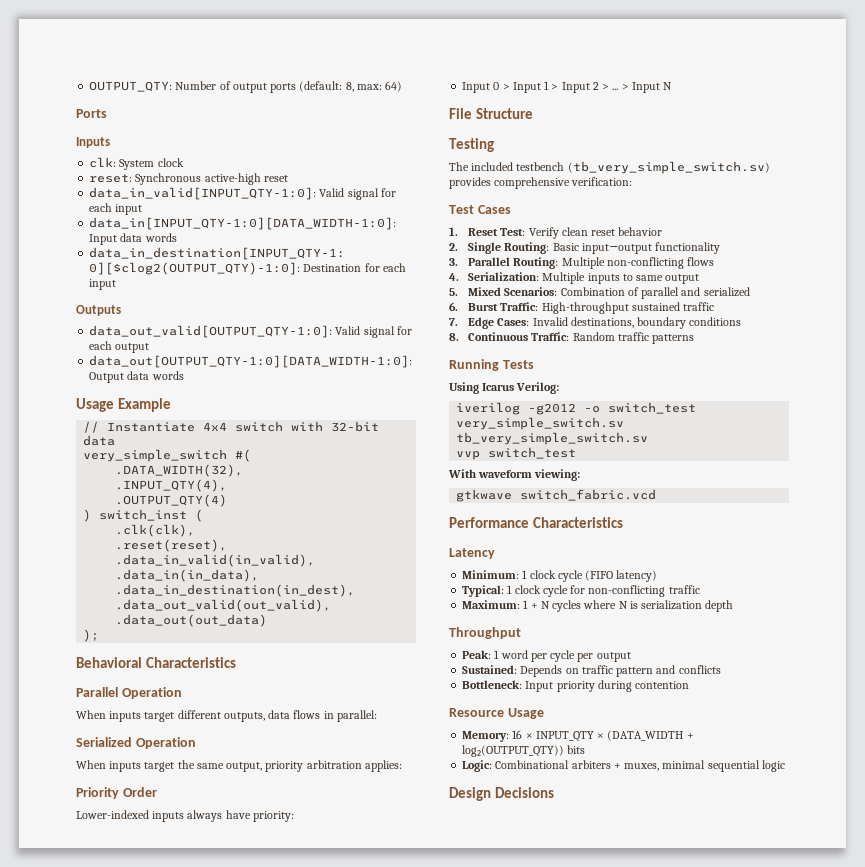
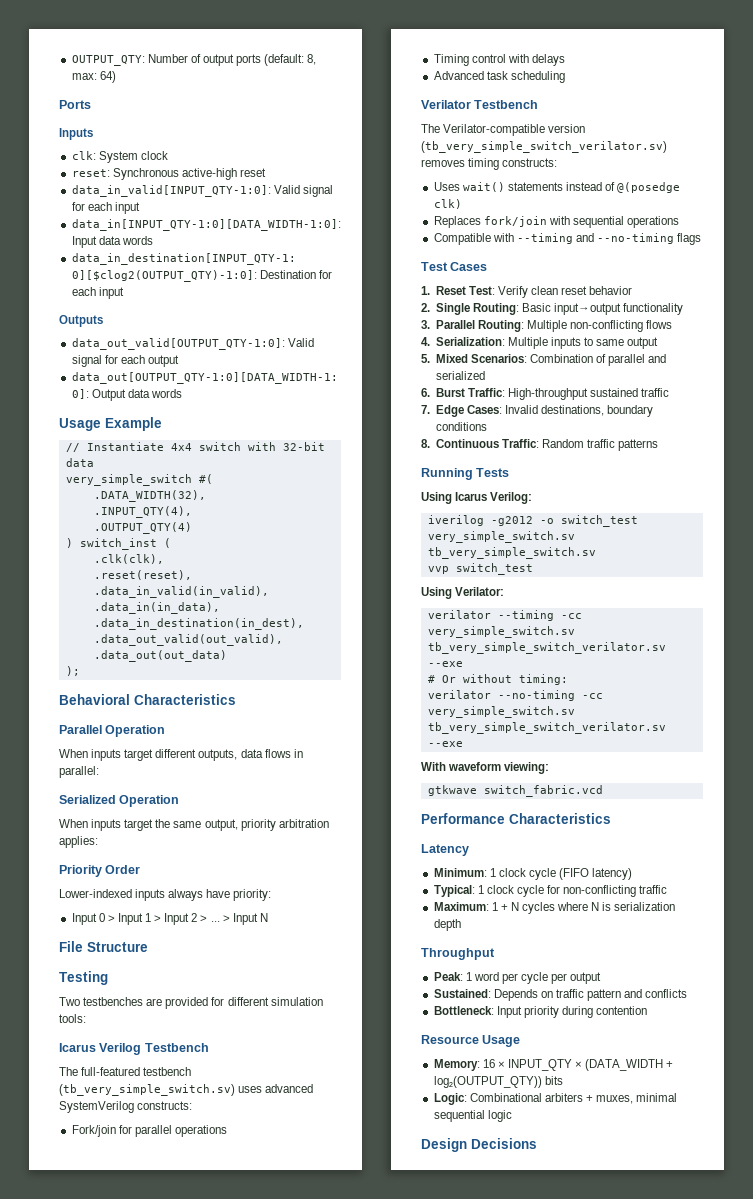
[449,162,514,171] // The included -> [59,997,323,1009] [59,1014,86,1023] [59,1043,209,1055] [59,1067,141,1076] // Two testbenches are provided for different simulation tools: // Icarus Verilog Testbench // The full-featured
[449,177,633,189] provides comprehensive verification: -> [238,1084,314,1093] [59,1101,193,1113] [71,1125,227,1137] [433,54,565,66] [433,71,565,83] [421,100,539,109] [421,124,586,136] [421,141,667,153] [421,158,558,170] [433,182,681,193] [433,199,462,209] [433,216,680,228] [433,233,702,245] uses advanced SystemVerilog constructs: // Fork/join for parallel operations // Timing control with delays // Advanced task scheduling // Verilator Testbench // The Verilator-compatible version (tb_very_simple_switch_verilator.sv) removes timing constructs: // Uses wait() statements instead of @(posedge clk) // Replaces fork/join with sequential operations // Compatible with --timing and --no-timing flags
(577, 453) none -> [421,587,505,599] [427,610,582,621] [427,626,575,638] [427,642,666,654] [427,661,463,667] [427,674,568,685] [427,690,603,701] [427,706,575,718] [427,722,666,734] [427,741,463,747] // Using Verilator: // verilator --timing -cc very_simple_switch.sv tb_very_simple_switch_verilator.sv --exe // # Or without timing: // verilator --no-timing -cc very_simple_switch.sv tb_very_simple_switch_verilator.sv --exe

